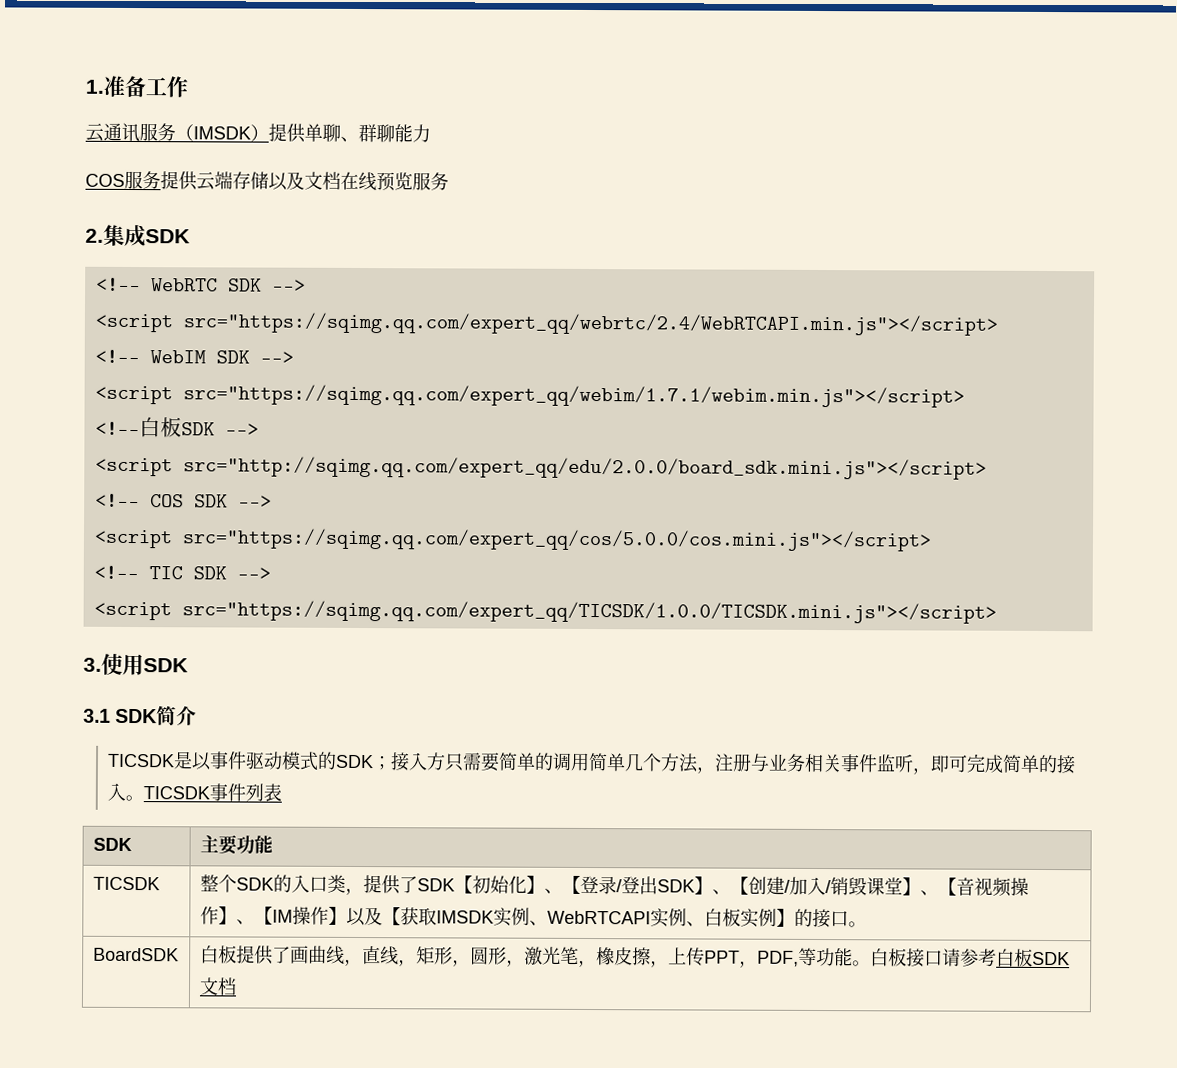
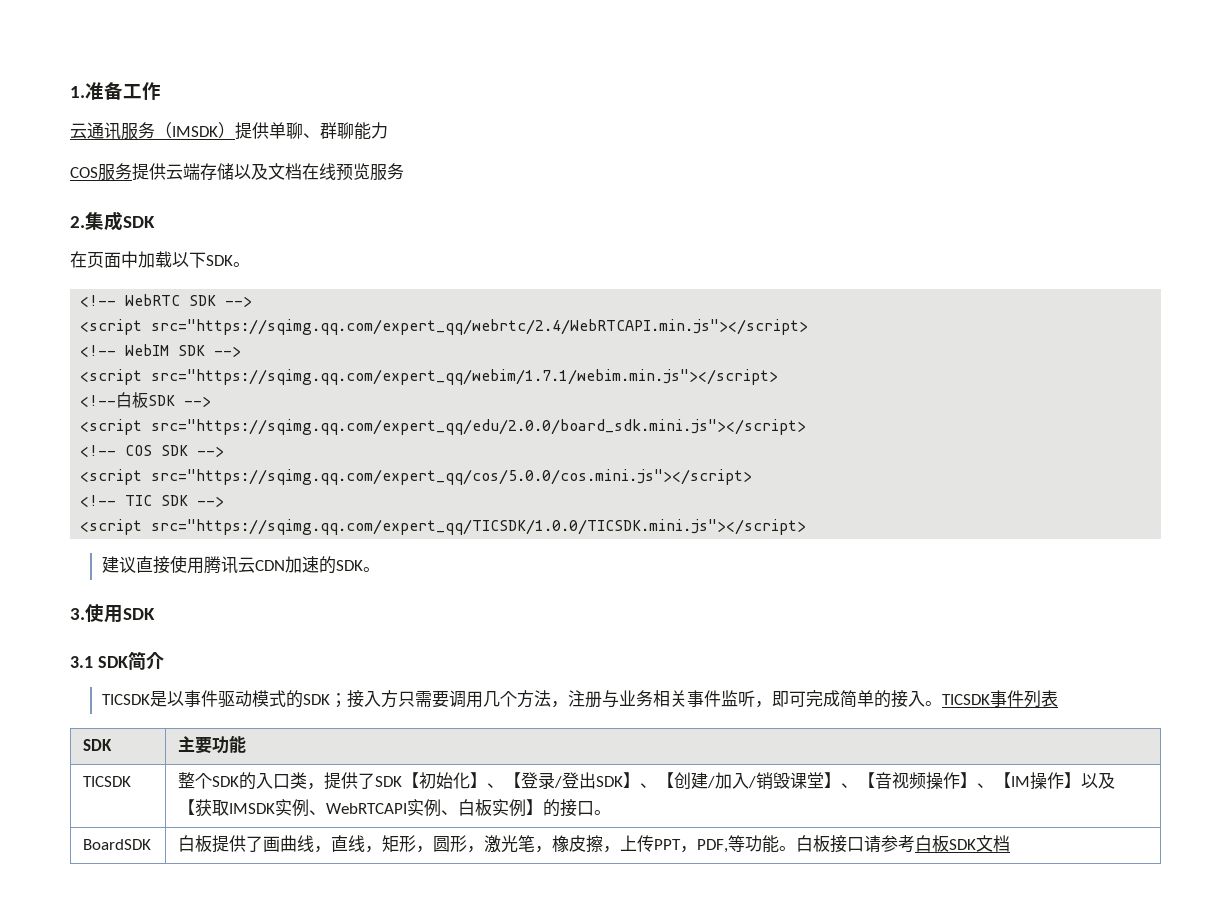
(190, 236) none -> [70,251,250,268] // 在页面中加载以下SDK。
[182,456,987,480] src="http://sqimg.qq.com/expert_qq/edu/2.0.0/board_sdk.mini.js"></script> -> [151,419,807,435] src="https://sqimg.qq.com/expert_qq/edu/2.0.0/board_sdk.mini.js"></script>
(997, 612) none -> [101,555,380,574] // 建议直接使用腾讯云CDN加速的SDK。
[498,752,627,772] 简单的调用简单 -> [448,690,483,708] 调用

